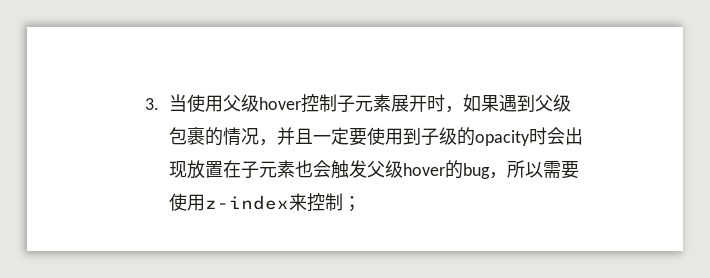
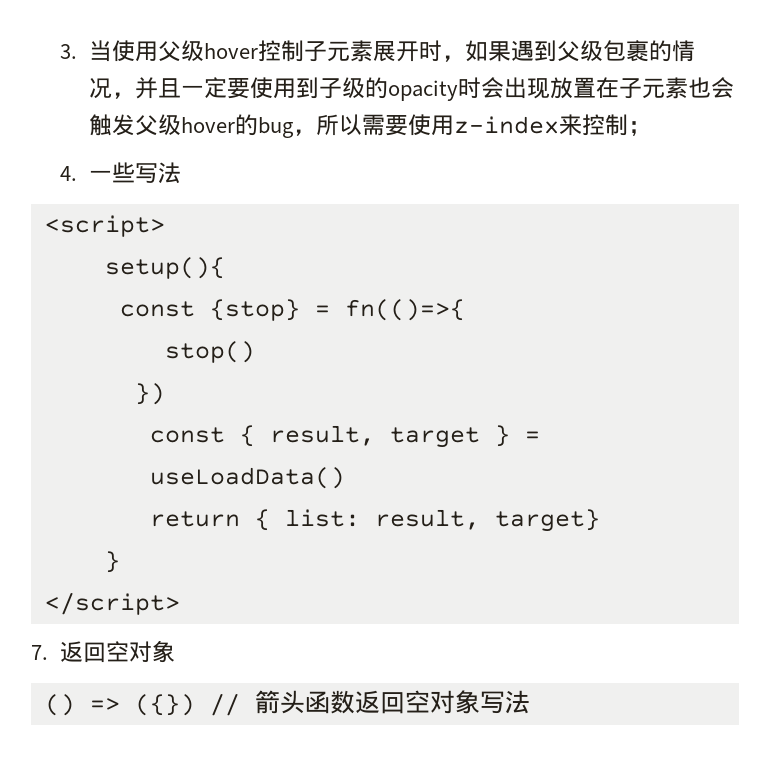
(362, 204) none -> [59,162,181,184] [44,215,165,237] [104,257,225,279] [119,299,465,321] [164,341,255,363] [134,383,165,405] [149,425,540,448] [149,467,345,489] [149,509,600,532] [104,551,120,573] [44,592,180,615] [31,640,175,663] [44,690,530,716] // 4.一些写法 // <script> // setup(){ // const {stop} = fn(()=>{ // stop() // }) // const { result, target } = useLoadData() // return { list: result, target} // } // </script> // 7.返回空对象 // () => ({}) // 箭头函数返回空对象写法

